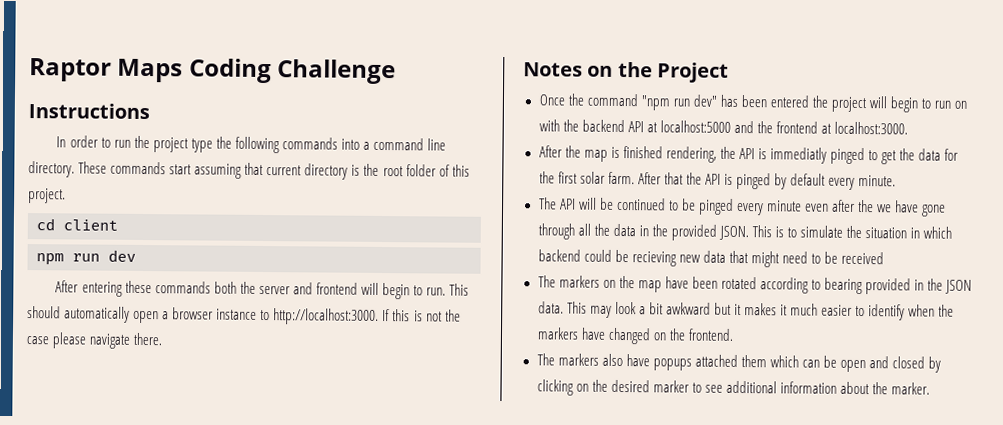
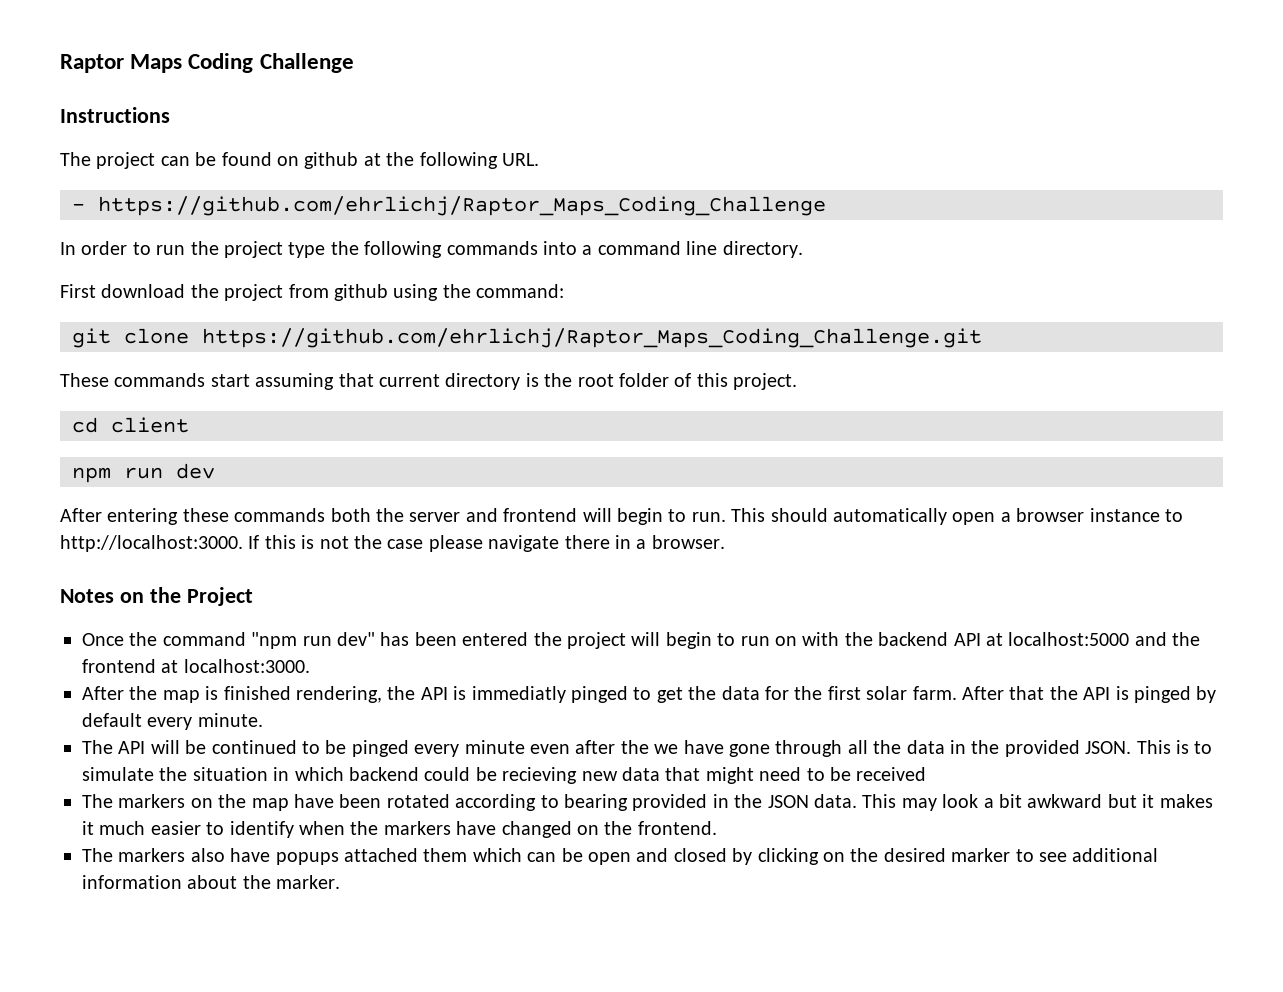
(150, 111) none -> [60,152,539,169] [72,196,826,216] // The project can be found on github at the following URL. // - https://github.com/ehrlichj/Raptor_Maps_Coding_Challenge
(75, 169) none -> [60,284,565,301] [72,328,982,348] // First download the project from github using the command: // git clone https://github.com/ehrlichj/Raptor_Maps_Coding_Challenge.git //
[133,332,163,346] there. -> [564,535,725,549] there in a browser.

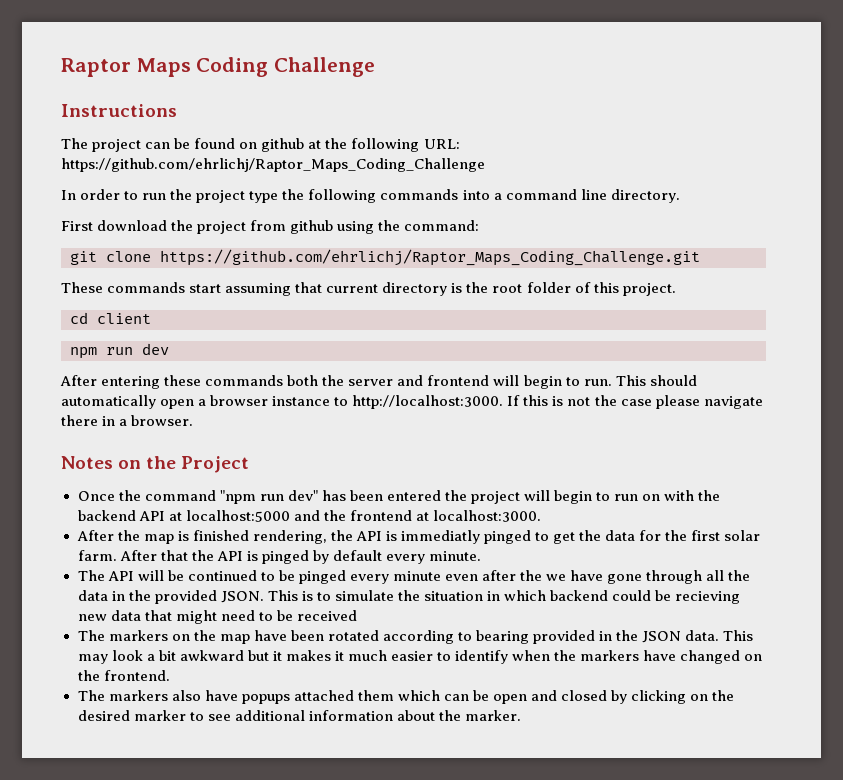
[501,153,539,166] [72,203,85,211] URL. // - -> [423,139,460,149] URL:

